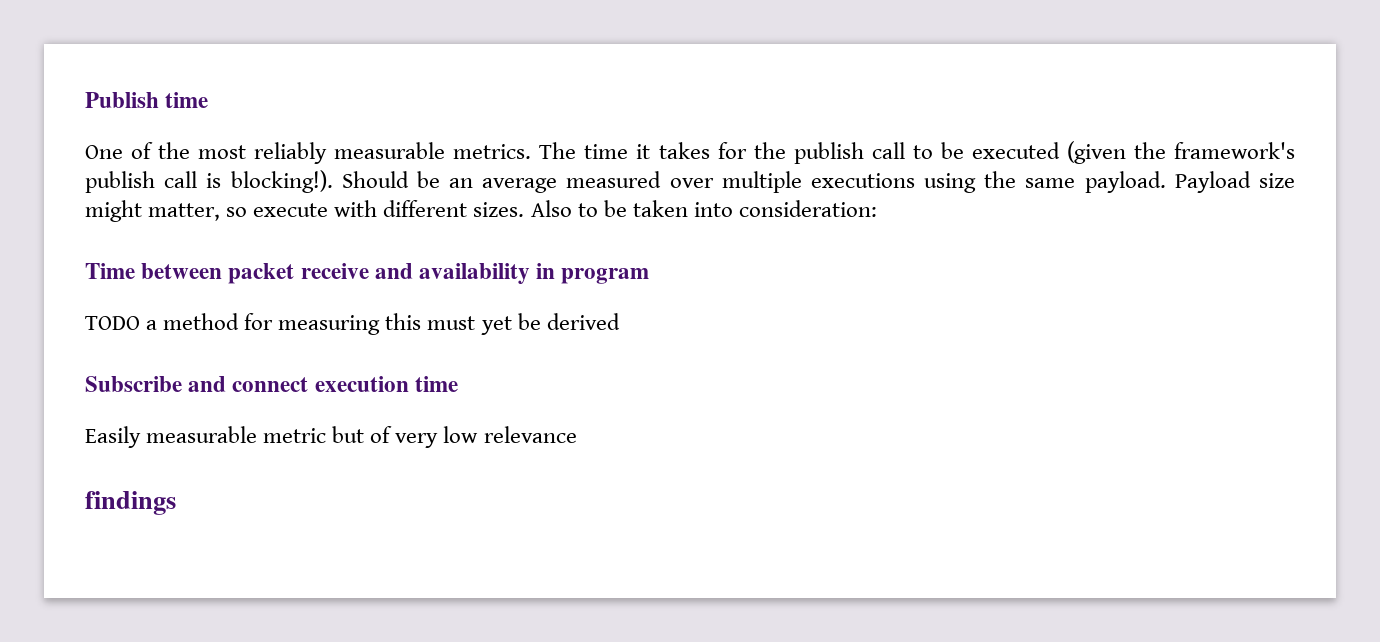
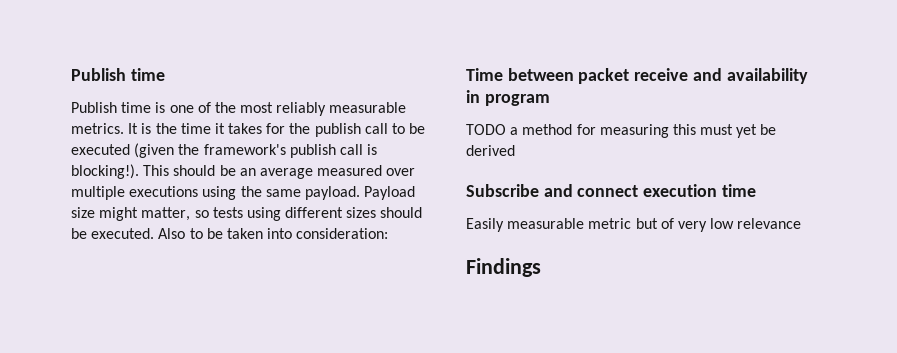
[85,145,123,159] One -> [71,102,194,113] Publish time is one
[539,142,577,159] The -> [128,123,177,134] It is the
[341,171,409,188] Should -> [143,165,216,176] This should
[253,200,525,217] execute with different sizes. -> [212,207,423,221] [71,228,155,239] tests using different sizes should be executed.
[85,491,176,515] findings -> [466,258,541,277] Findings

